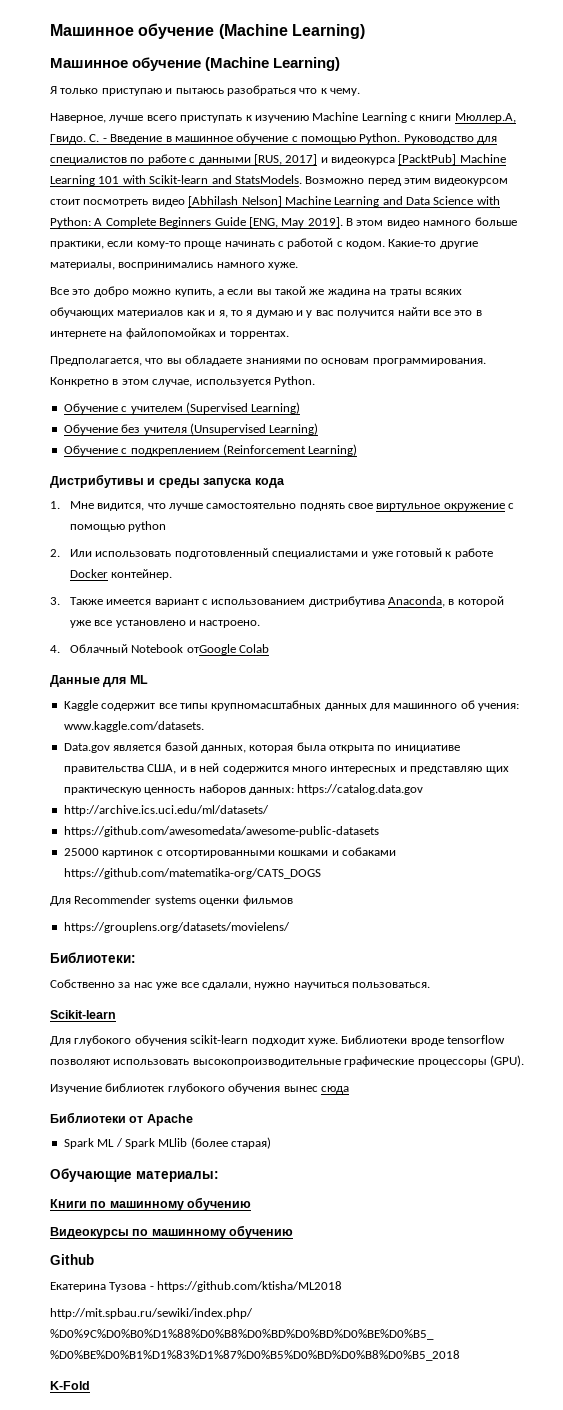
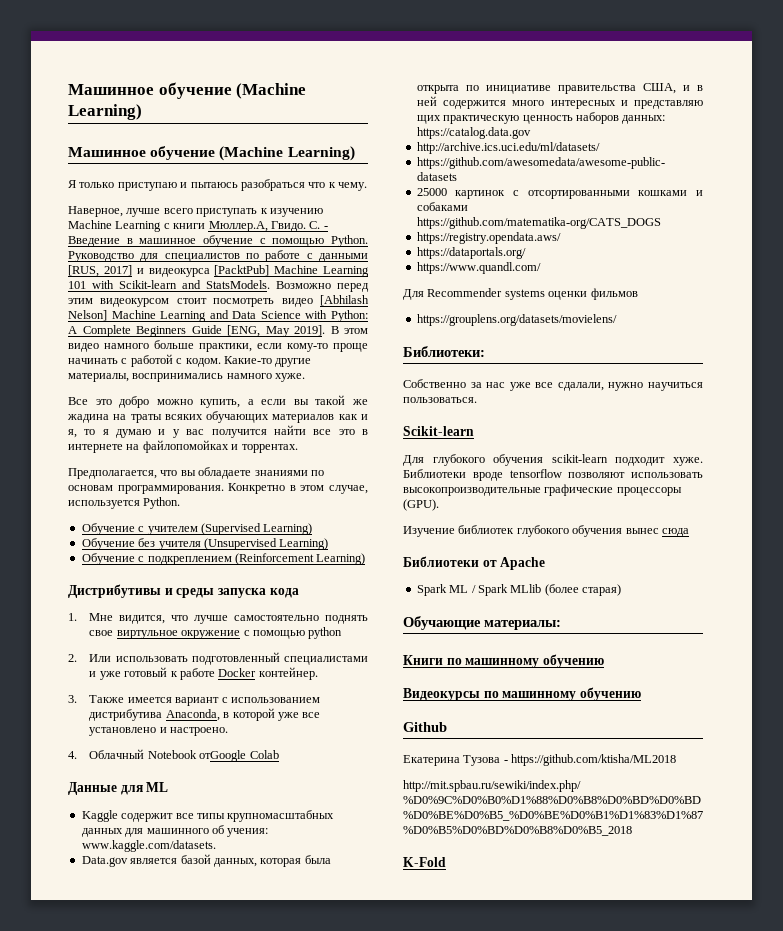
(321, 873) none -> [416,232,561,244] [416,247,526,259] [416,262,541,274] // https://registry.opendata.aws/ // https://dataportals.org/ // https://www.quandl.com/

